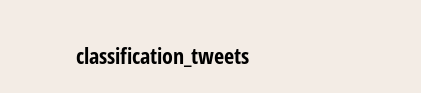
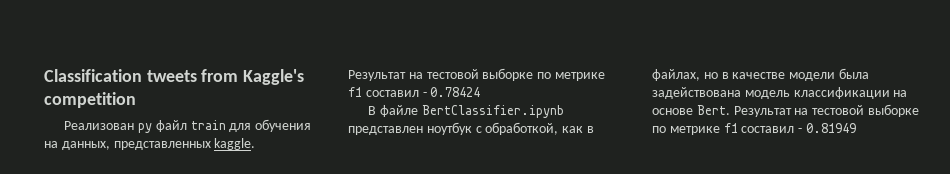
[76,47,249,67] classification_tweets -> [44,69,305,85] [44,92,136,108] [64,119,312,133] [44,138,256,150] [348,68,605,81] [348,87,481,97] [368,105,564,118] [348,122,594,135] [652,68,869,81] [652,87,908,99] [652,104,919,117] [652,123,856,135] Classification tweets from Kaggle's competition // Реализован py файл train для обучения на данных, представленных kaggle. Результат на тестовой выборке по метрике f1 составил - 0.78424 // В файле BertClassifier.ipynb представлен ноутбук с обработкой, как в файлах, но в качестве модели была задействована модель классификации на основе Bert. Результат на тестовой выборке по метрике f1 составил - 0.81949

